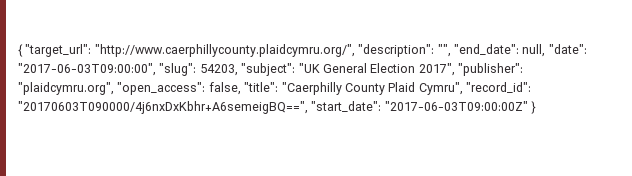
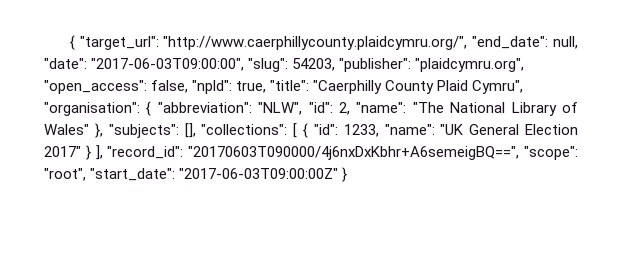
[358,44,451,57] "description": "", -> (468, 43) none
[241,63,455,76] "subject": "UK General Election 2017", -> (336, 64) none
(241, 88) none -> [192,80,267,94] "npld": true,
[466,82,531,93] [18,101,308,114] "record_id": "20170603T090000/4j6nxDxKbhr+A6semeigBQ==", -> [44,101,578,116] [44,123,578,138] [44,145,578,160] [44,168,86,181] "organisation": { "abbreviation": "NLW", "id": 2, "name": "The National Library of Wales" }, "subjects": [], "collections": [ { "id": 1233, "name": "UK General Election 2017" } ], "record_id": "20170603T090000/4j6nxDxKbhr+A6semeigBQ==", "scope": "root",

